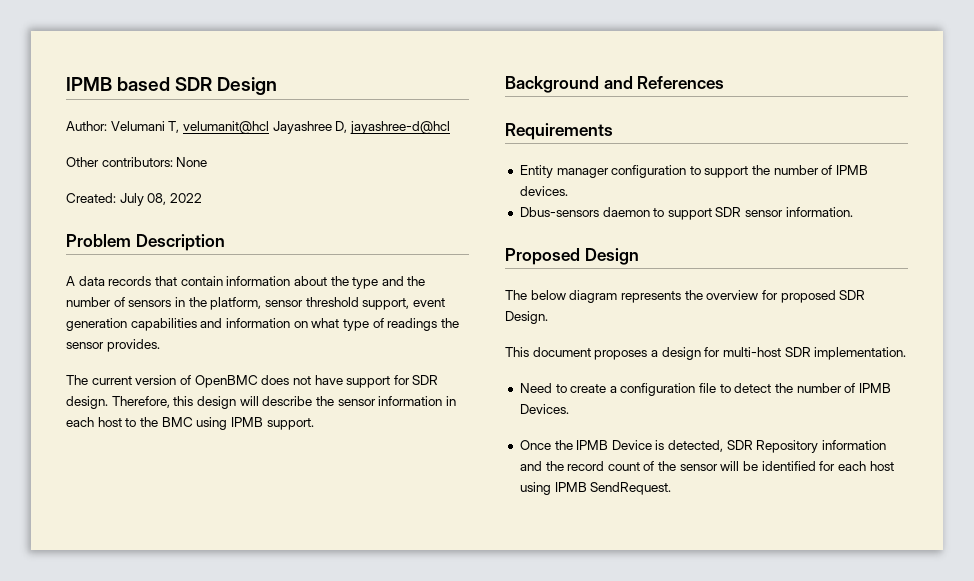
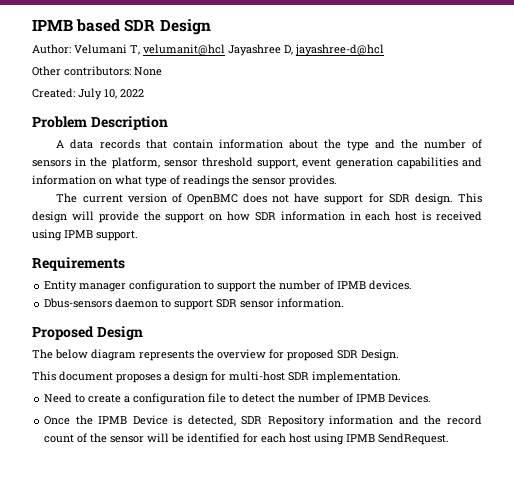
[147,193,167,205] 08, -> [104,89,117,99] 10,
[111,396,376,409] Therefore, this design will describe the sensor -> [457,193,482,203] [32,211,276,223] This design will provide the support on how SDR
[125,417,193,427] to the BMC -> [422,211,483,221] is received
[505,76,725,93] // Background and References -> (138, 235) none

